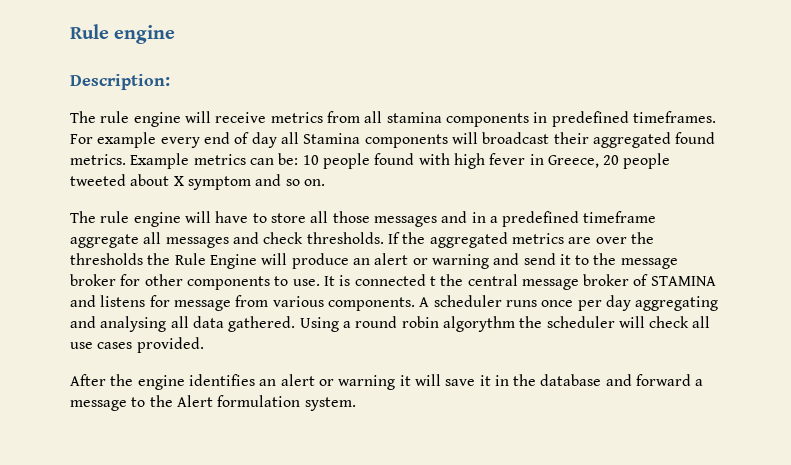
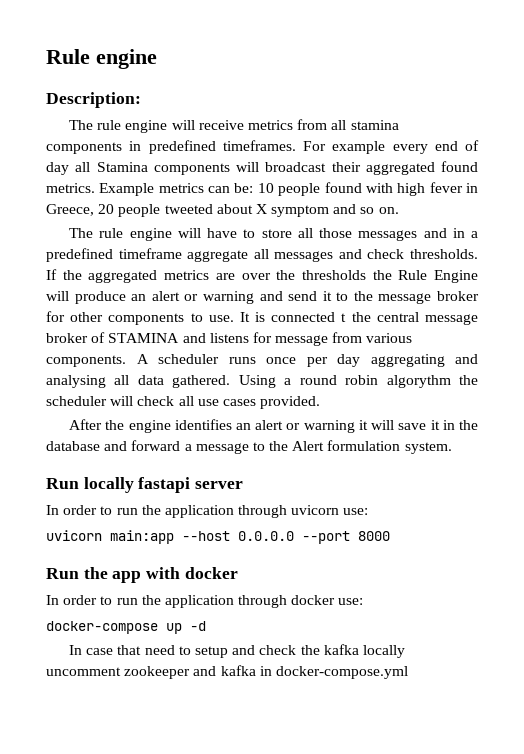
(356, 404) none -> [46,477,244,493] [46,505,369,518] [46,530,390,544] [46,567,238,583] [46,595,364,608] [46,621,206,634] [69,644,405,658] [46,665,408,679] // Run locally fastapi server // In order to run the application through uvicorn use: // uvicorn main:app --host 0.0.0.0 --port 8000 // Run the app with docker // In order to run the application through docker use: // docker-compose up -d // In case that need to setup and check the kafka locally uncomment zookeeper and kafka in docker-compose.yml

